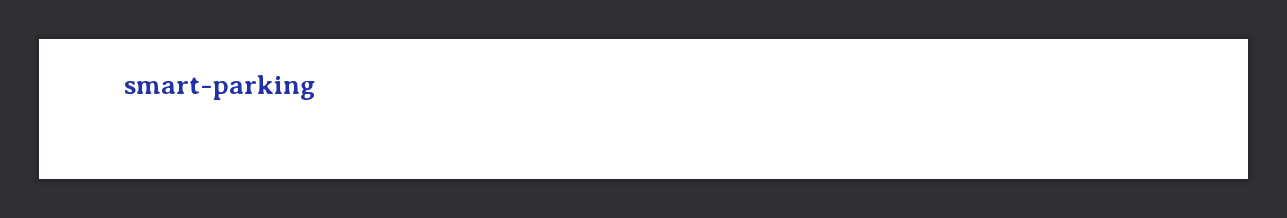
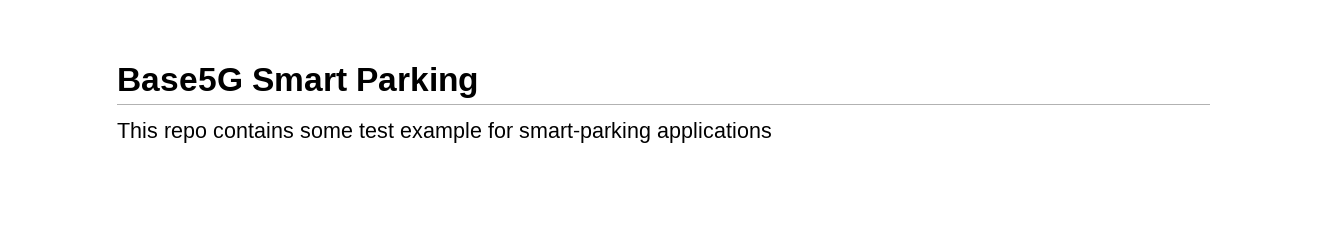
[124,75,315,100] smart-parking -> [117,67,479,98] [117,122,772,143] Base5G Smart Parking // This repo contains some test example for smart-parking applications

